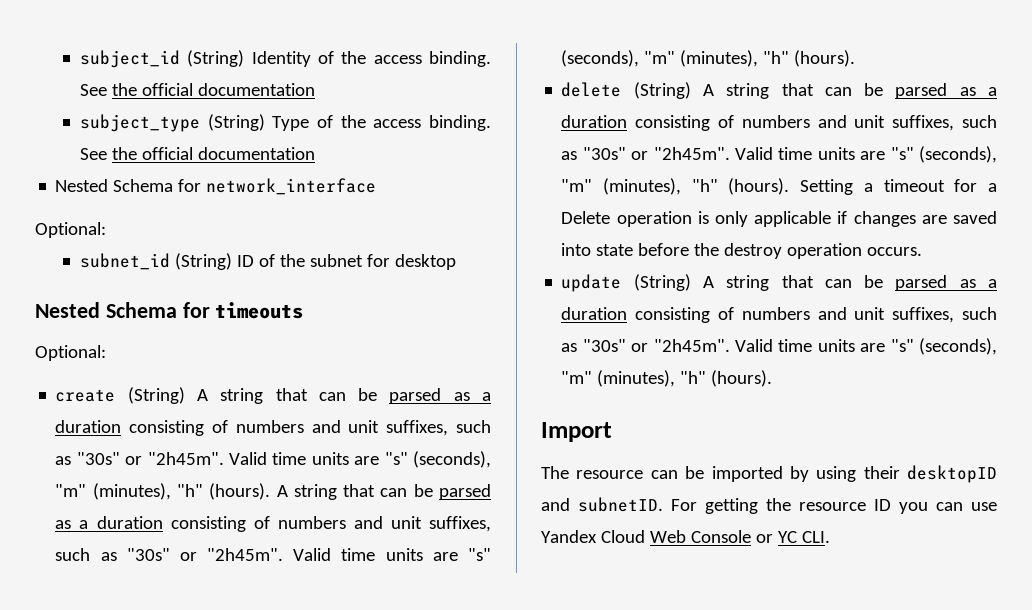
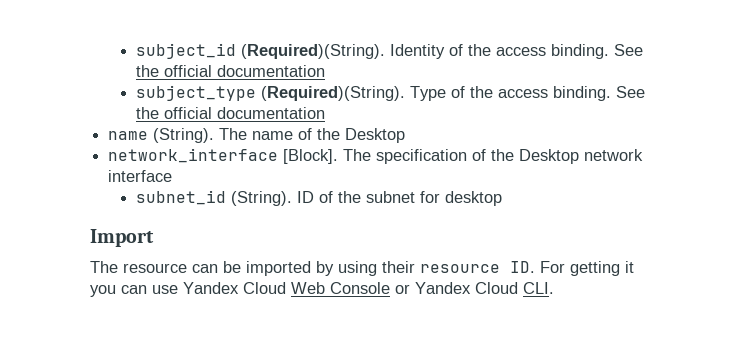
[187,50,245,67] (String) -> [241,44,386,59] (Required)(String).
[207,114,265,131] (String) -> [261,86,406,101] (Required)(String).
[55,178,377,195] [35,222,106,238] Nested Schema for network_interface // Optional: -> [108,128,406,143] [108,148,644,164] [108,170,173,182] name (String). The name of the Desktop // network_interface [Block]. The specification of the Desktop network interface
[175,253,233,270] (String) -> [231,191,293,206] (String).
[35,302,304,319] [35,345,106,361] [55,387,491,404] [55,420,491,436] [55,451,492,468] [55,483,491,500] [55,516,491,532] [55,548,491,561] [561,50,856,67] [561,82,997,99] [561,115,997,131] [561,146,997,163] [561,178,997,195] [561,211,997,227] [561,243,923,259] [561,274,997,292] [561,307,997,323] [561,338,997,355] [561,370,773,387] // Nested Schema for timeouts // Optional: // create (String) A string that can be parsed as a duration consisting of numbers and unit suffixes, such as "30s" or "2h45m". Valid time units are "s" (seconds), "m" (minutes), "h" (hours). A string that can be parsed as a duration consisting of numbers and unit suffixes, such as "30s" or "2h45m". Valid time units are "s" (seconds), "m" (minutes), "h" (hours). // delete (String) A string that can be parsed as a duration consisting of numbers and unit suffixes, such as "30s" or "2h45m". Valid time units are "s" (seconds), "m" (minutes), "h" (hours). Setting a timeout for a Delete operation is only applicable if changes are saved into state before the destroy operation occurs. // update (String) A string that can be parsed as a duration consisting of numbers and unit suffixes, such as "30s" or "2h45m". Valid time units are "s" (seconds), "m" (minutes), "h" (hours). -> (503, 198) none
[907,465,997,483] [541,497,891,514] desktopID and subnetID. For getting the resource ID -> [420,261,634,276] resource ID. For getting it
[777,531,797,543] YC -> [415,282,518,294] Yandex Cloud

